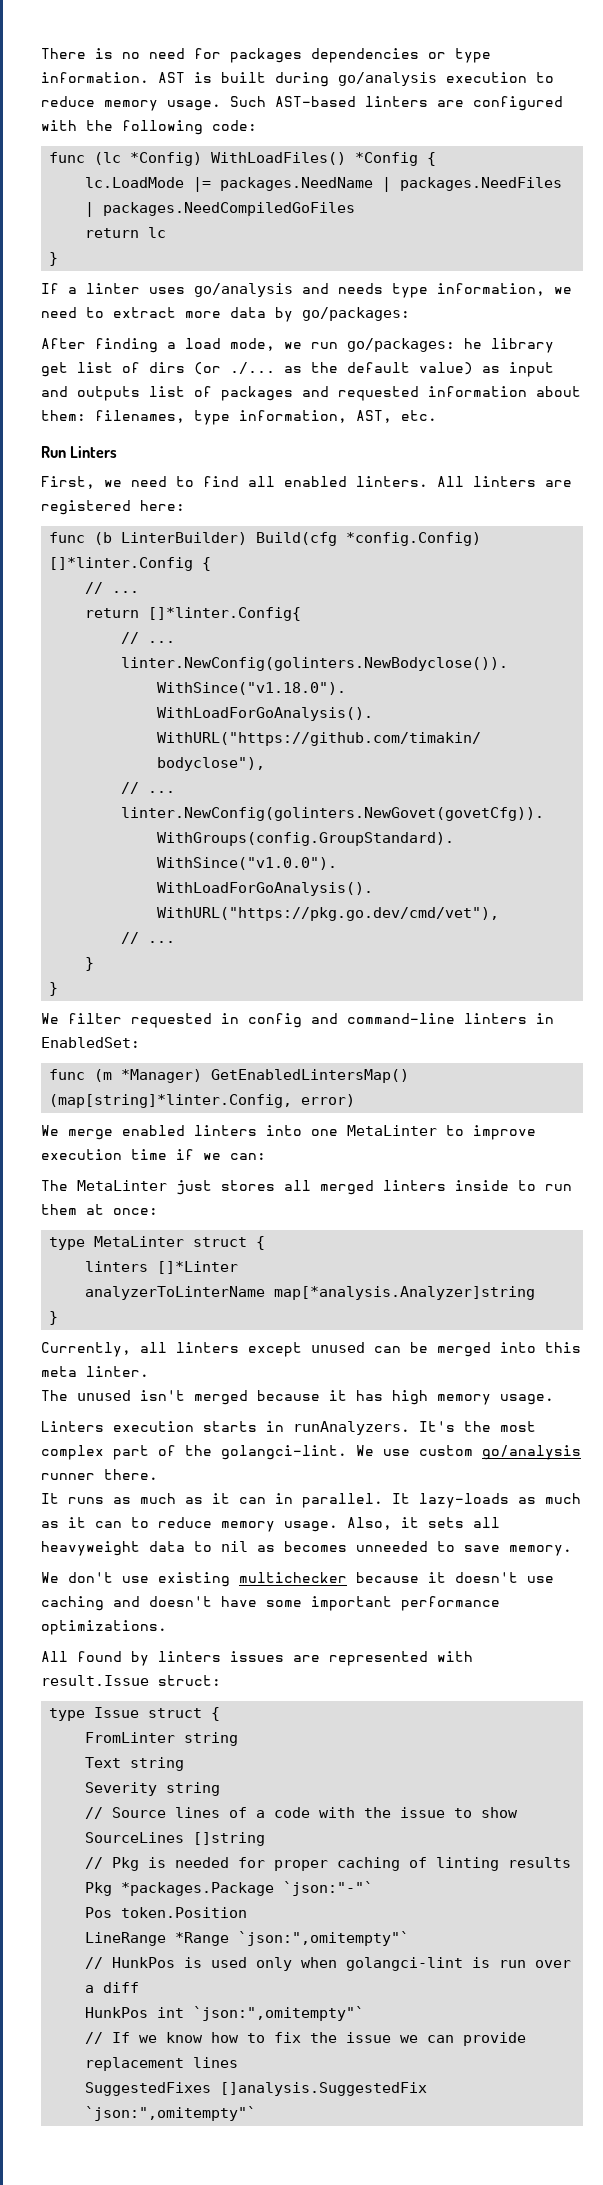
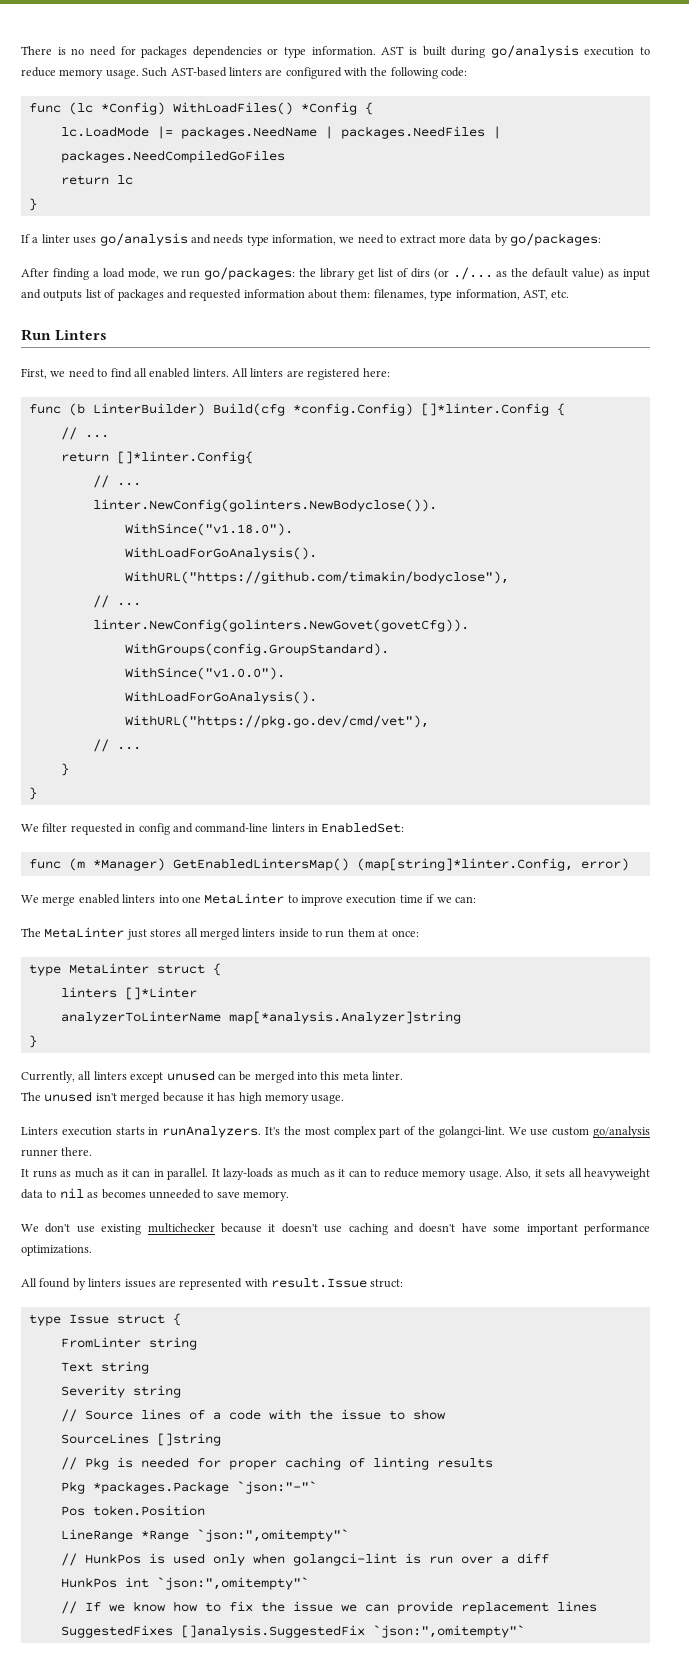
[464,338,482,349] he -> [299,268,317,277] the

